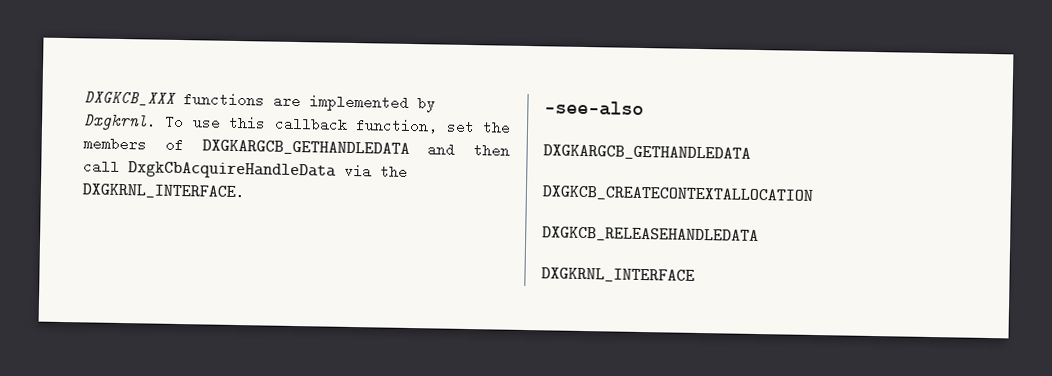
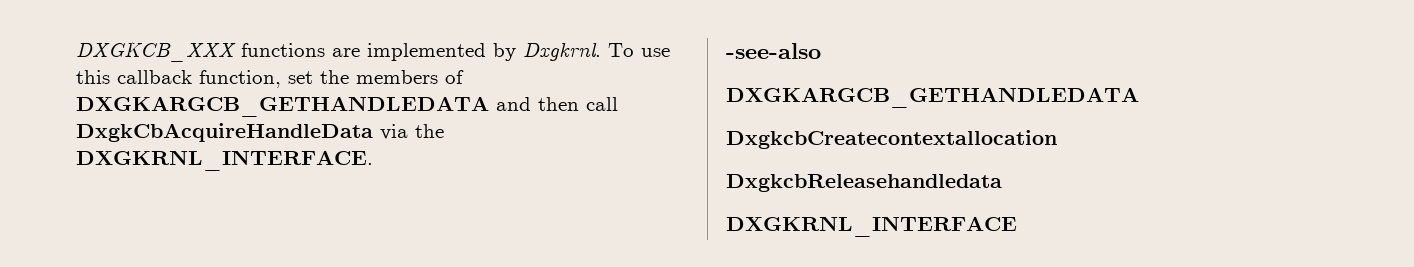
[542,185,814,203] [542,226,759,244] DXGKCB_CREATECONTEXTALLOCATION // DXGKCB_RELEASEHANDLEDATA -> [726,130,1057,149] [726,174,1002,192] DxgkcbCreatecontextallocation // DxgkcbReleasehandledata

